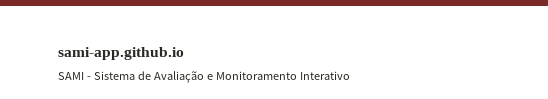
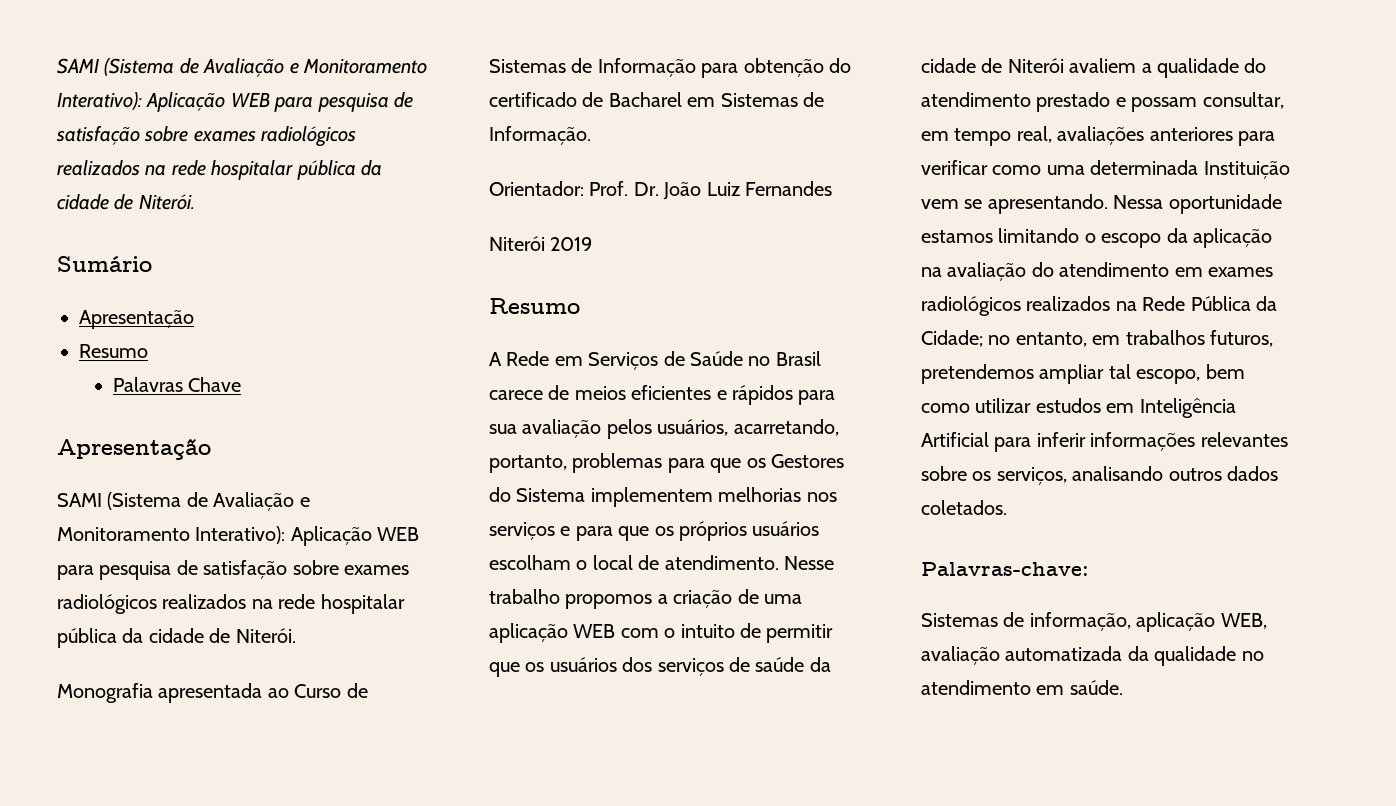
[58,47,184,60] [58,71,350,83] sami-app.github.io // SAMI - Sistema de Avaliação e Monitoramento Interativo -> [57,58,427,77] [57,92,413,112] [56,126,357,147] [57,160,382,180] [57,194,195,210] [57,256,152,272] [79,310,194,329] [79,344,148,358] [112,377,241,392] [57,438,211,460] [57,492,310,511] [57,526,420,546] [57,560,409,580] [57,594,405,614] [57,628,296,648] [57,683,368,703] [489,58,851,78] [489,92,824,107] [489,126,591,145] [489,181,832,200] [489,236,593,251] [489,298,580,314] [489,351,821,370] [489,385,836,405] [489,419,839,439] [489,453,844,473] [489,487,837,507] [489,521,820,541] [489,555,834,570] [489,589,802,609] [489,623,834,643] [489,657,831,677] [921,58,1267,78] [921,92,1284,112] [921,126,1275,146] [921,160,1290,179] [921,194,1282,214] [921,228,1272,248] [921,262,1273,281] [921,296,1277,316] [921,330,1273,347] [921,364,1245,384] [921,398,1236,418] [921,432,1288,452] [921,466,1278,485] [921,500,1007,515] [921,562,1089,576] [921,612,1267,632] [921,646,1264,666] [921,680,1123,695] SAMI (Sistema de Avaliação e Monitoramento Interativo): Aplicação WEB para pesquisa de satisfação sobre exames radiológicos realizados na rede hospitalar pública da cidade de Niterói. // Sumário // Apresentação // Resumo // Palavras Chave // Apresentação // SAMI (Sistema de Avaliação e Monitoramento Interativo): Aplicação WEB para pesquisa de satisfação sobre exames radiológicos realizados na rede hospitalar pública da cidade de Niterói. // Monografia apresentada ao Curso de Sistemas de Informação para obtenção do certificado de Bacharel em Sistemas de Informação. // Orientador: Prof. Dr. João Luiz Fernandes // Niterói 2019 // Resumo // A Rede em Serviços de Saúde no Brasil carece de meios eficientes e rápidos para sua avaliação pelos usuários, acarretando, portanto, problemas para que os Gestores do Sistema implementem melhorias nos serviços e para que os próprios usuários escolham o local de atendimento. Nesse trabalho propomos a criação de uma aplicação WEB com o intuito de permitir que os usuários dos serviços de saúde da cidade de Niterói avaliem a qualidade do atendimento prestado e possam consultar, em tempo real, avaliações anteriores para verificar como uma determinada Instituição vem se apresentando. Nessa oportunidade estamos limitando o escopo da aplicação na avaliação do atendimento em exames radiológicos realizados na Rede Pública da Cidade; no entanto, em trabalhos futuros, pretendemos ampliar tal escopo, bem como utilizar estudos em Inteligência Artificial para inferir informações relevantes sobre os serviços, analisando outros dados coletados. // Palavras-chave: // Sistemas de informação, aplicação WEB, avaliação automatizada da qualidade no atendimento em saúde.

